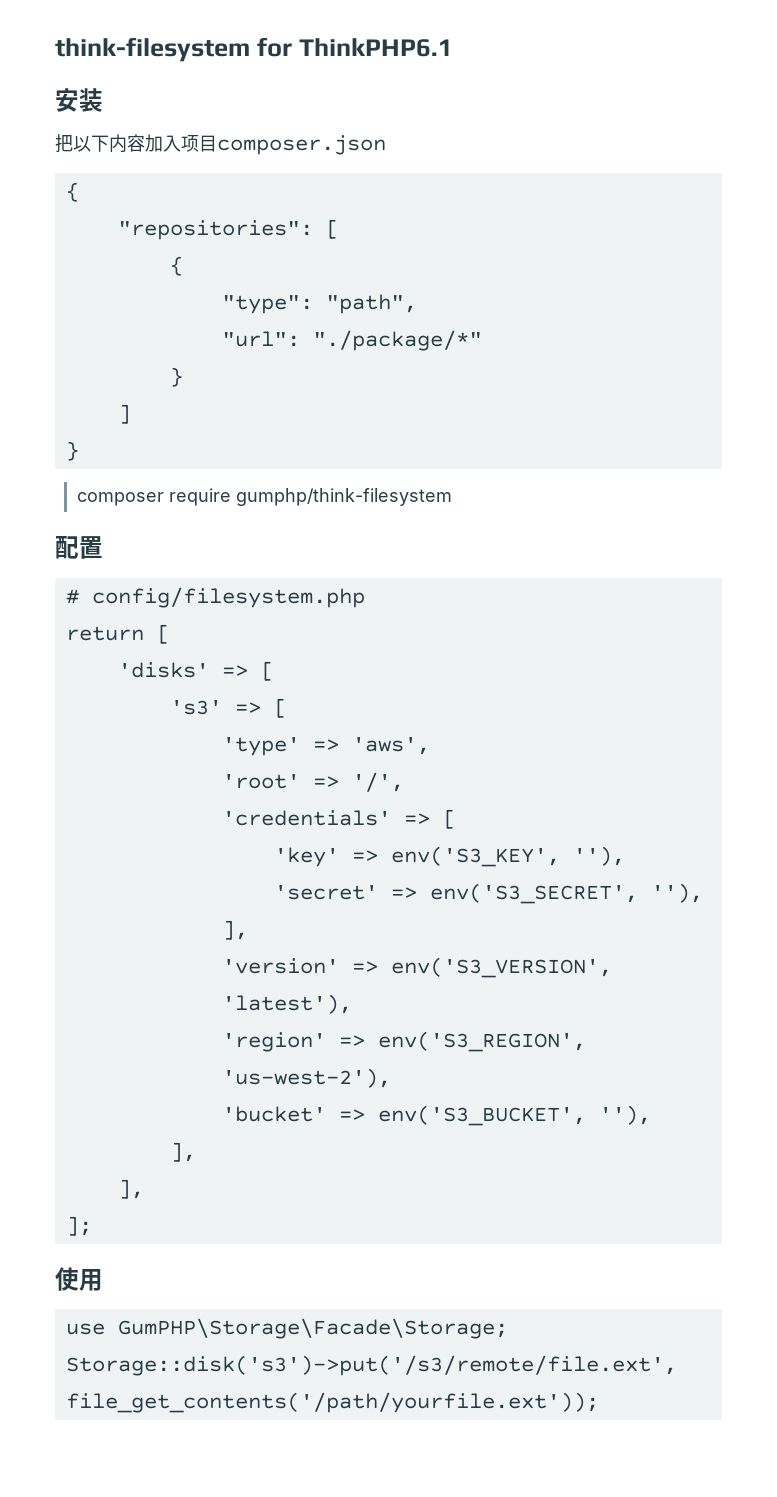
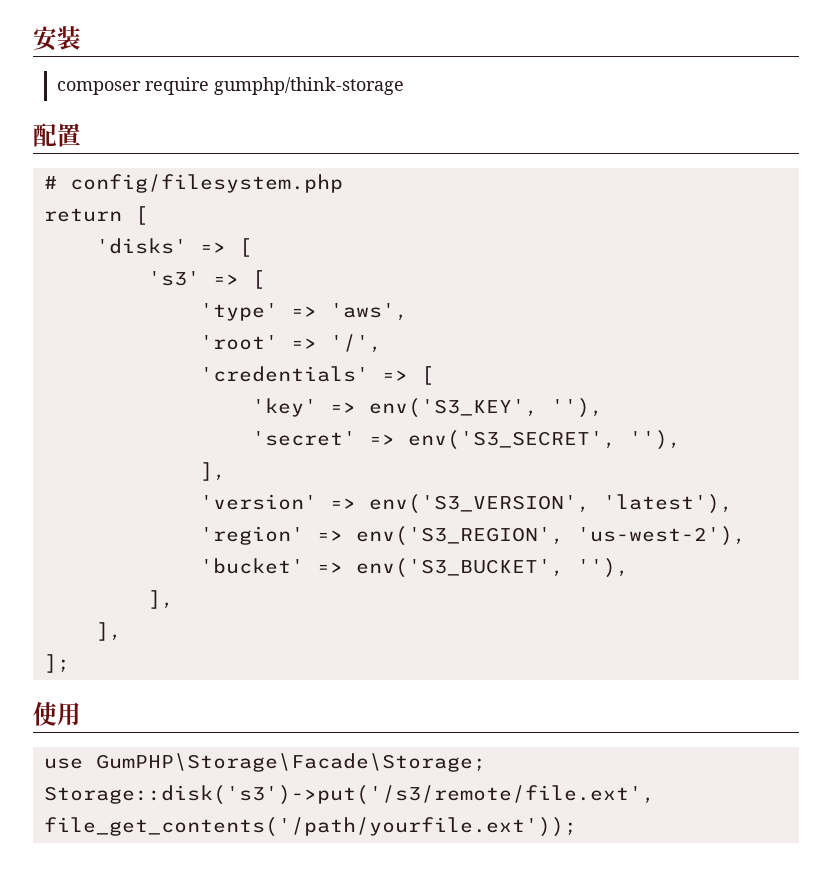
[55,37,453,62] [55,88,103,112] [55,134,386,155] [65,182,79,202] [117,219,339,240] [169,256,183,276] [221,294,417,314] [221,330,482,351] [169,367,183,387] [117,404,131,424] [65,441,79,461] think-filesystem for ThinkPHP6.1 // 安装 // 把以下内容加入项目composer.json // { // "repositories": [ // { // "type": "path", // "url": "./package/*" // } // ] // } -> [33,26,81,51] 安装
[235,488,452,506] gumphp/think-filesystem -> [213,77,404,95] gumphp/think-storage

